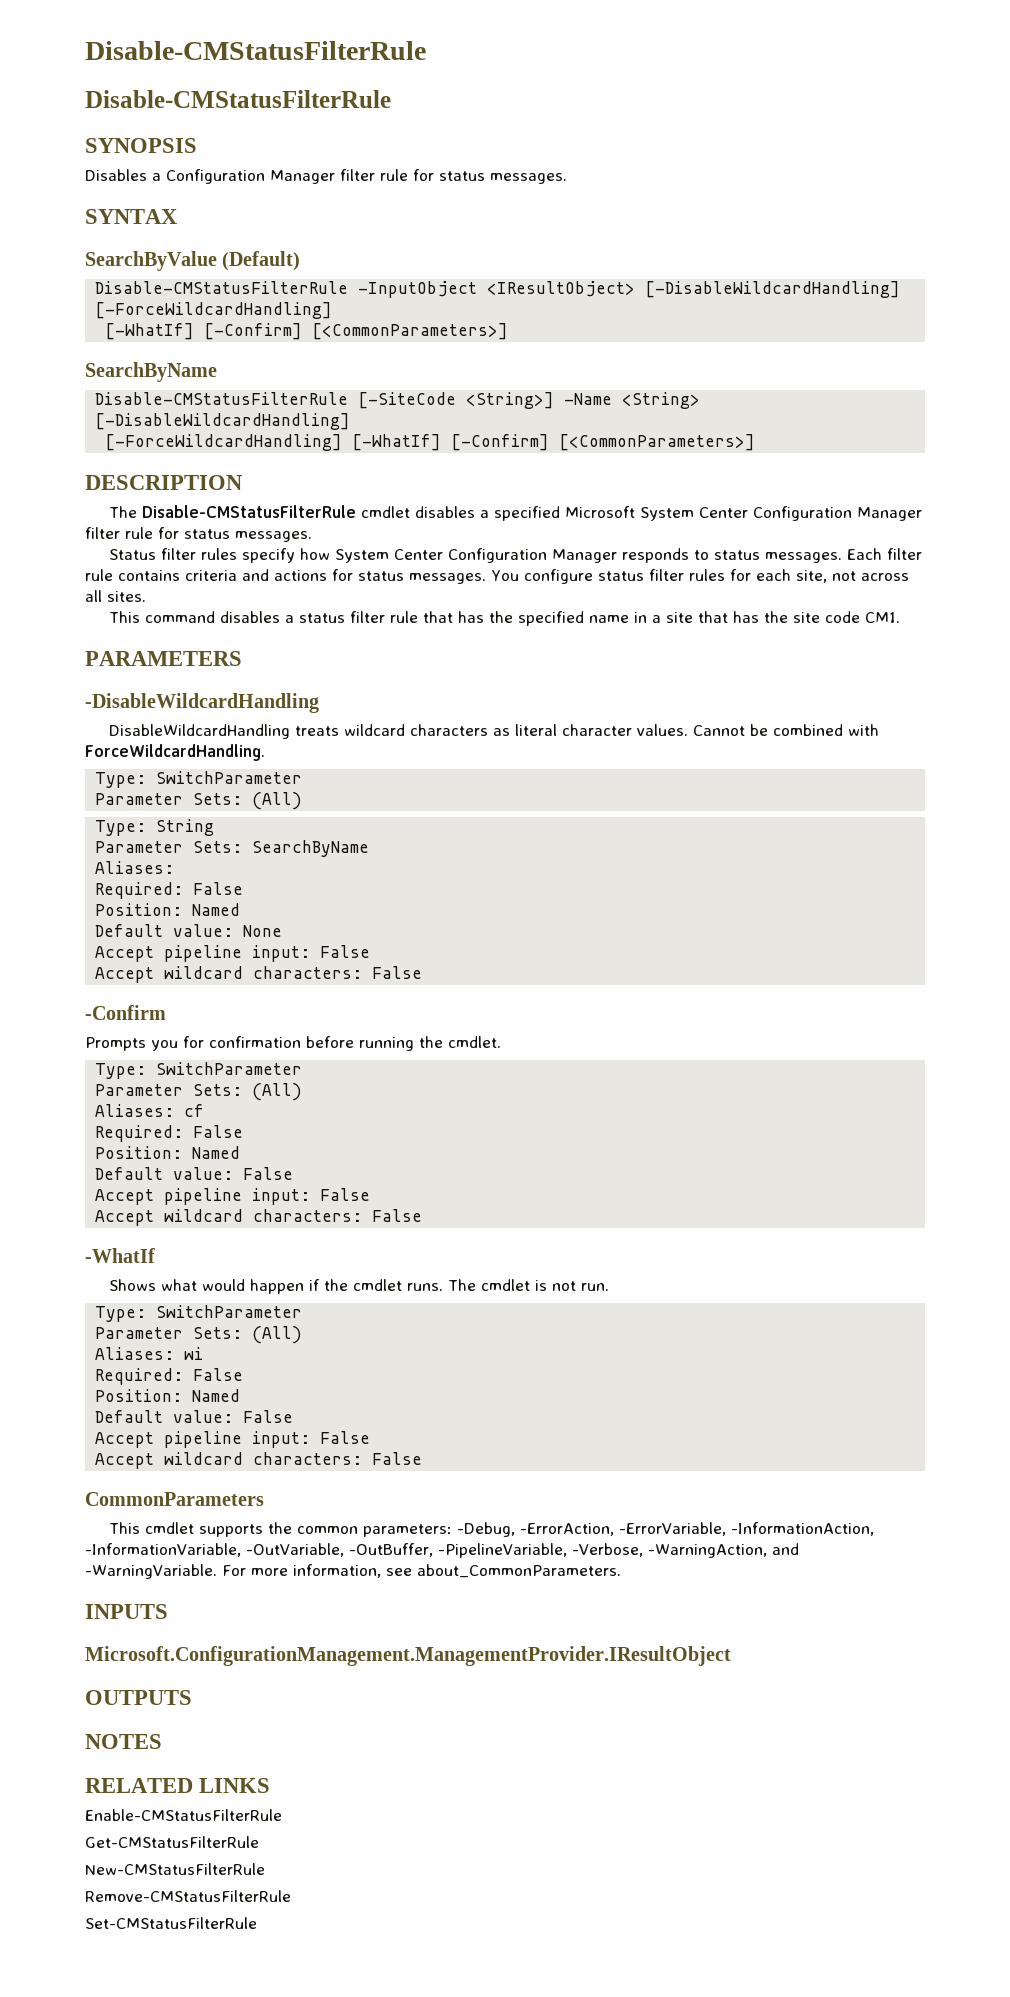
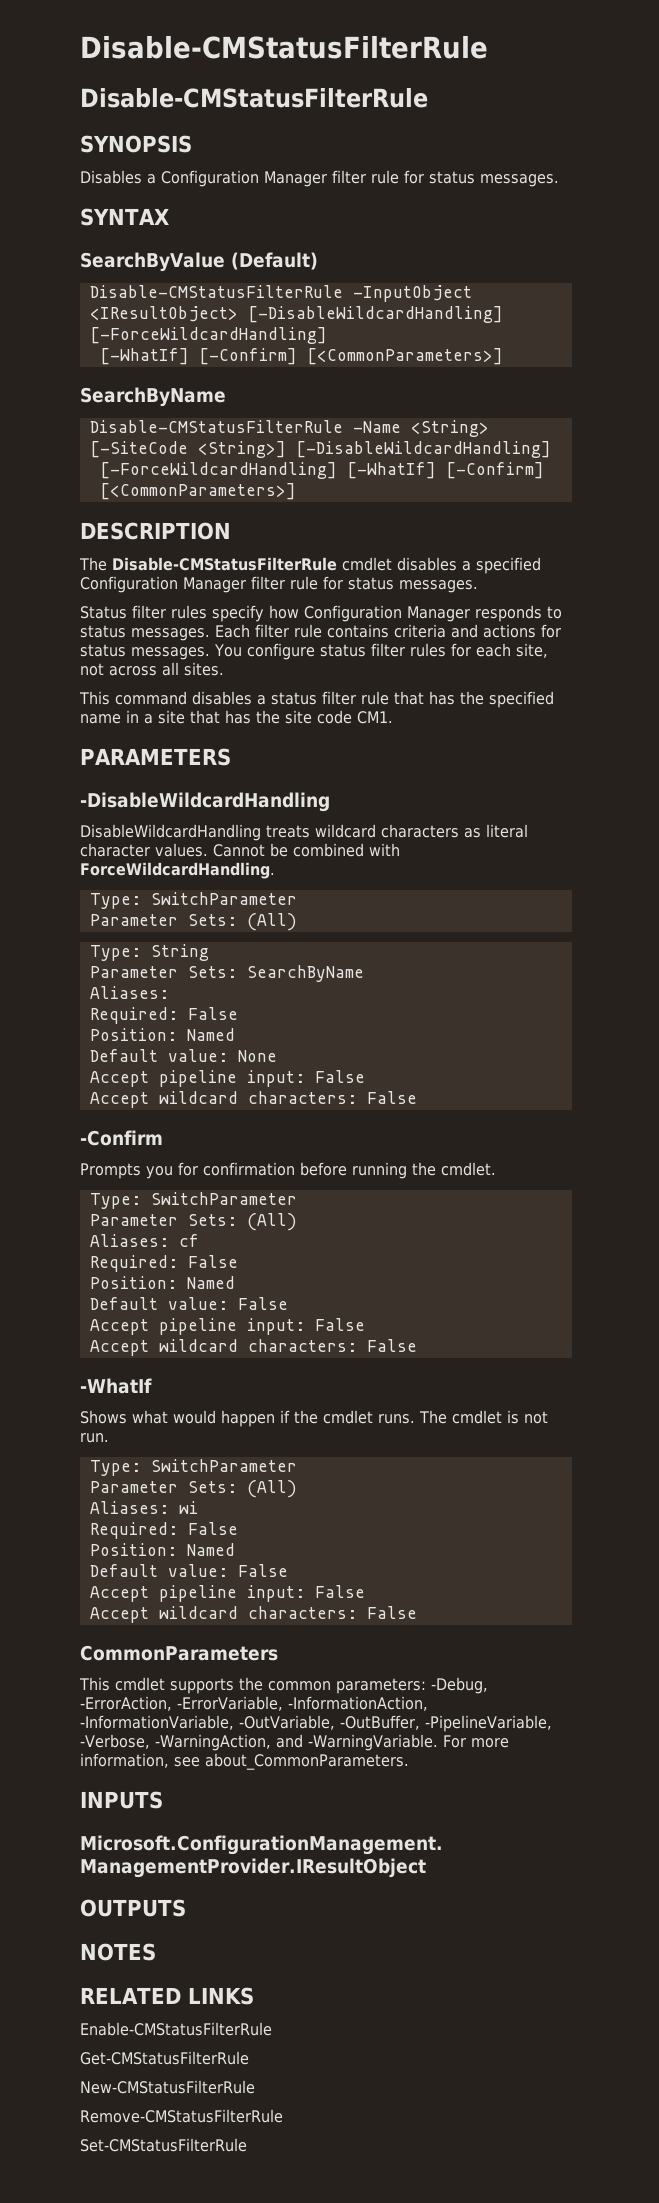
[358,392,701,409] [-SiteCode <String>] -Name <String> -> [352,420,489,437] [89,441,286,458] -Name <String> [-SiteCode <String>]
[564,506,748,521] Microsoft System Center -> (541, 565) none
[334,549,443,563] System Center -> (299, 612) none

